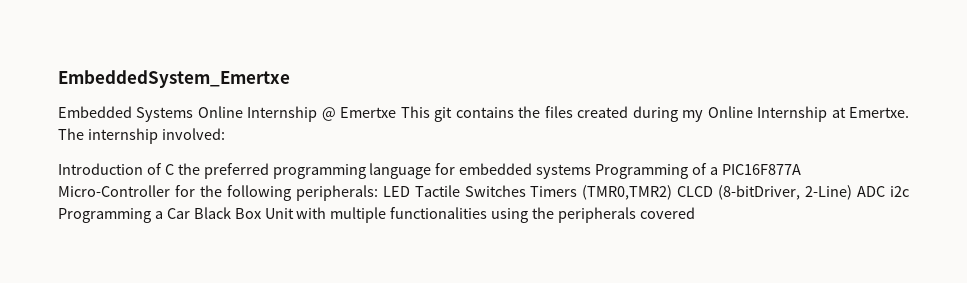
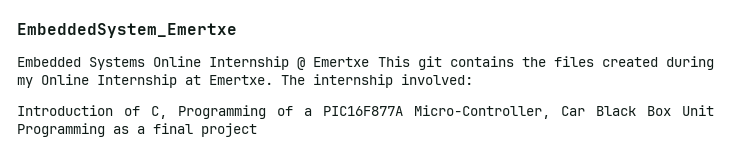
[164,163,801,179] [58,185,910,201] [58,207,695,223] C the preferred programming language for embedded systems Programming of a PIC16F877A Micro-Controller for the following peripherals: LED Tactile Switches Timers (TMR0,TMR2) CLCD (8-bitDriver, 2-Line) ADC i2c Programming a Car Black Box Unit with multiple functionalities using the peripherals covered -> [151,105,714,119] [17,123,257,137] C, Programming of a PIC16F877A Micro-Controller, Car Black Box Unit Programming as a final project

